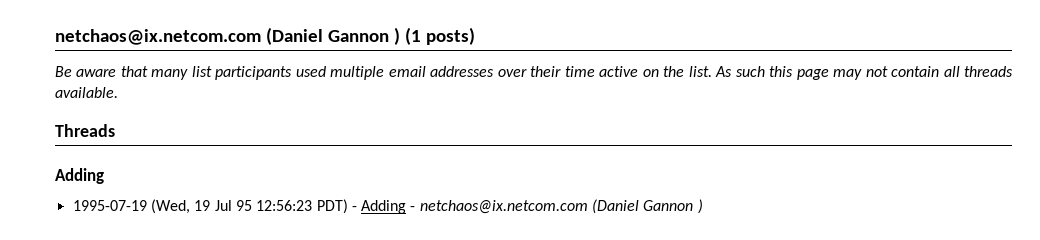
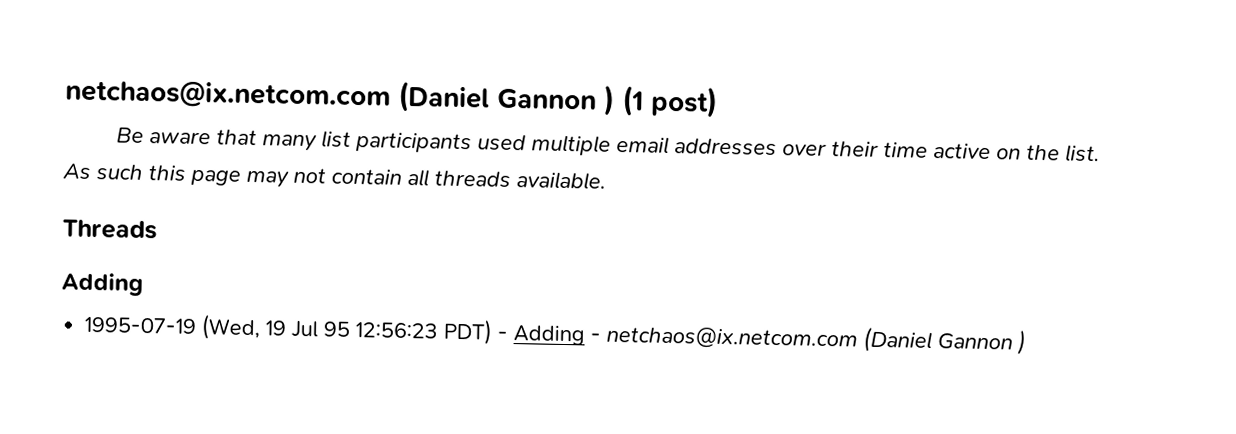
[425,27,475,45] posts) -> [650,85,718,118] post)

